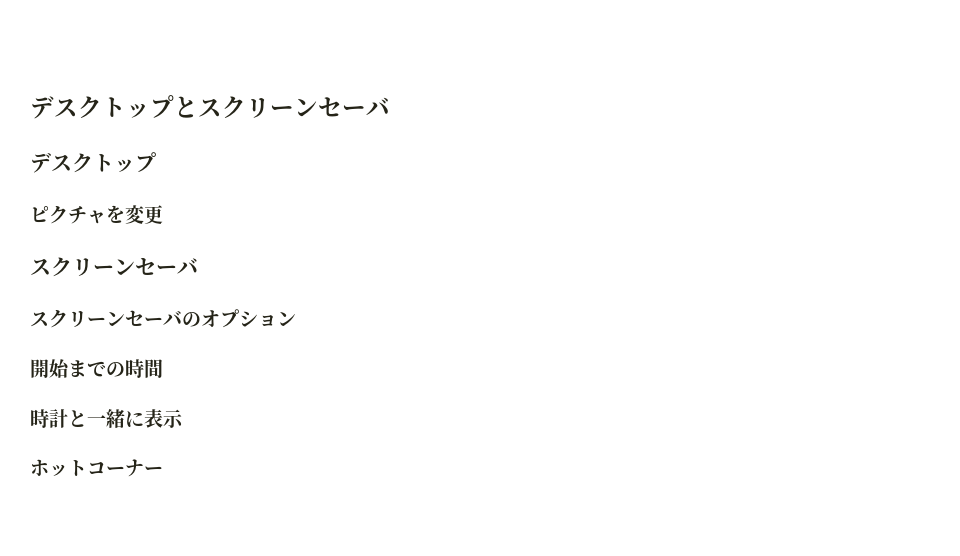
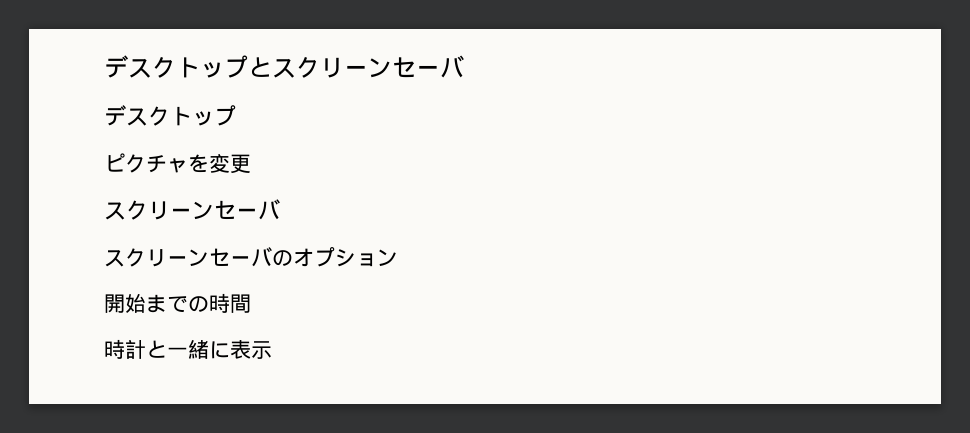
[30,459,163,477] // ホットコーナー -> (272, 350) none

